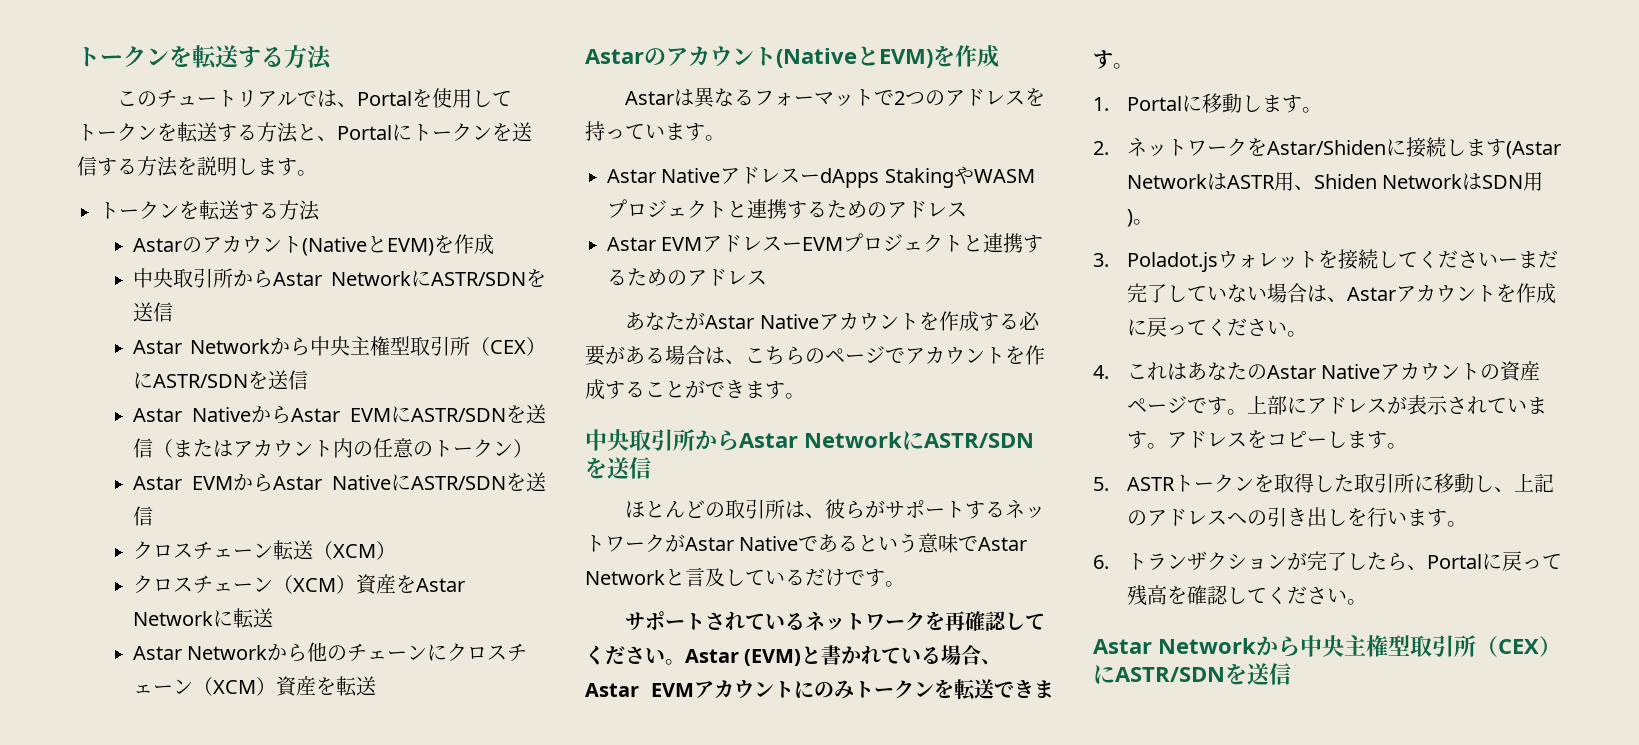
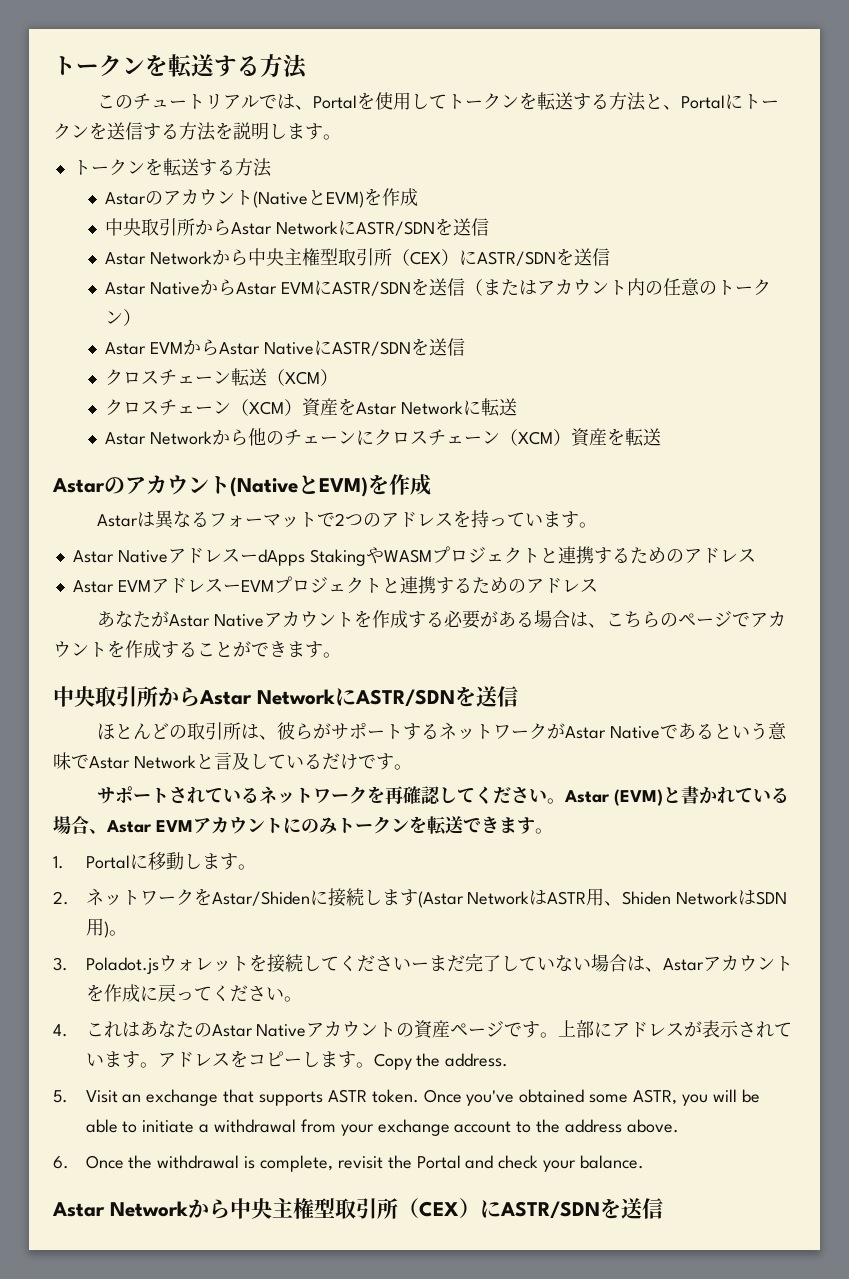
[1093,473,1554,493] [1126,507,1467,527] [1093,551,1562,571] [1126,585,1367,606] // 5. ASTRトークンを取得した取引所に移動し、上記のアドレスへの引き出しを行います。 // 6.トランザクションが完了したら、Portalに戻って残高を確認してください。 -> [373,1053,509,1070] [53,1089,760,1106] [85,1119,679,1136] [53,1155,644,1172] Copy the address. // 5. Visit an exchange that supports ASTR token. Once you've obtained some ASTR, you will be able to initiate a withdrawal from your exchange account to the address above. // 6. Once the withdrawal is complete, revisit the Portal and check your balance.

